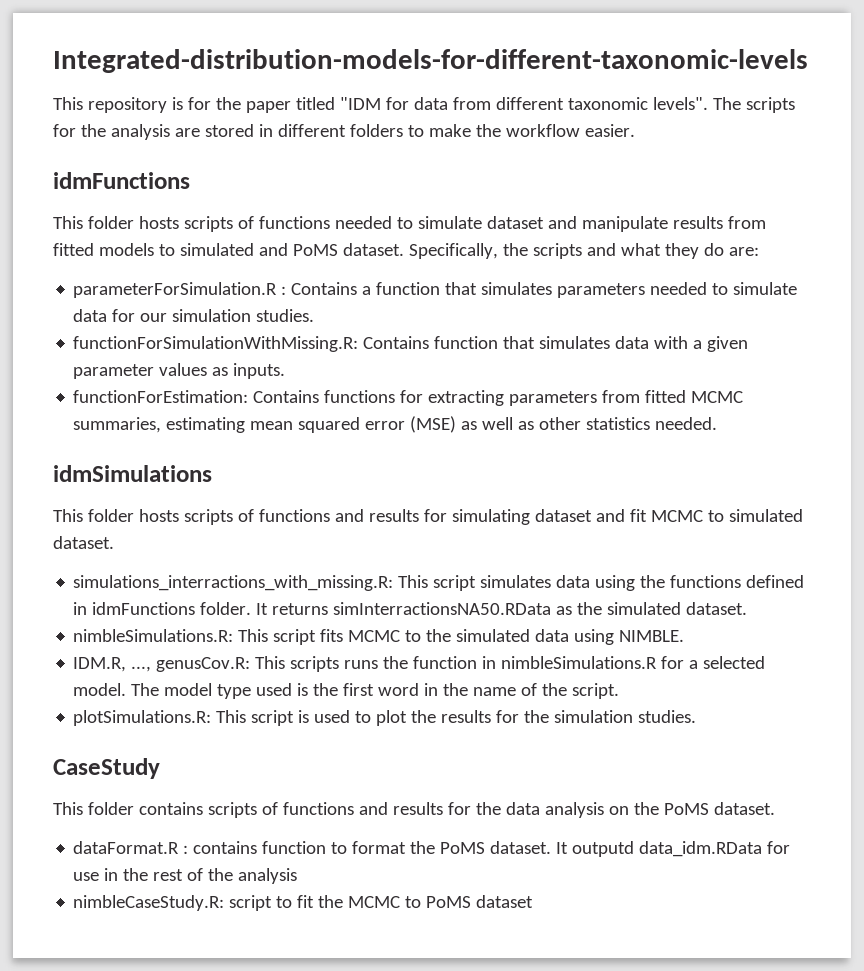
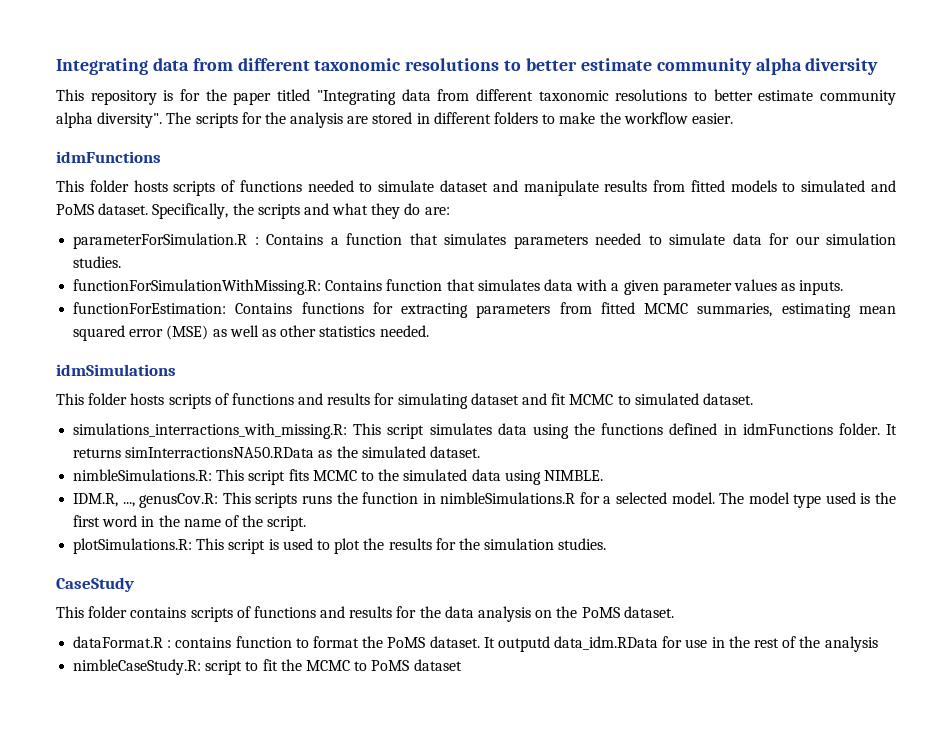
[53,49,808,73] Integrated-distribution-models-for-different-taxonomic-levels -> [56,58,879,75] Integrating data from different taxonomic resolutions to better estimate community alpha diversity
[339,97,708,110] "IDM for data from different taxonomic levels". -> [316,89,896,105] [56,112,163,128] "Integrating data from different taxonomic resolutions to better estimate community alpha diversity".

